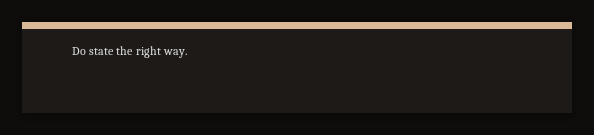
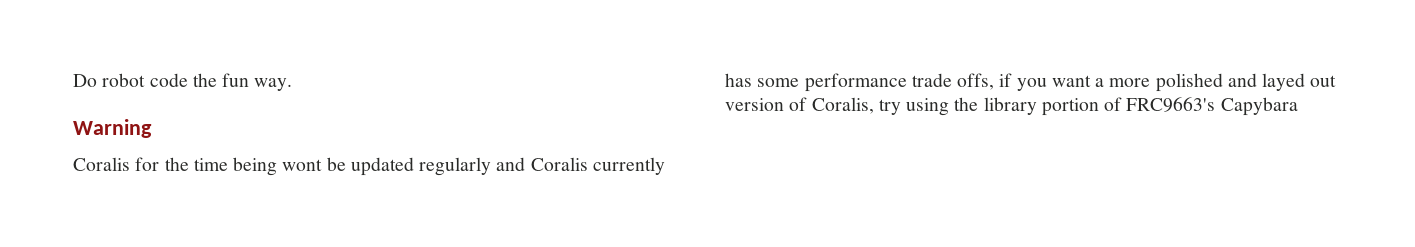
[89,46,187,58] state the right way. -> [102,73,293,91] [73,119,152,138] [73,157,665,176] [725,73,1337,92] [725,97,1298,116] robot code the fun way. // Warning // Coralis for the time being wont be updated regularly and Coralis currently has some performance trade offs, if you want a more polished and layed out version of Coralis, try using the library portion of FRC9663's Capybara

